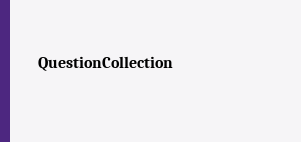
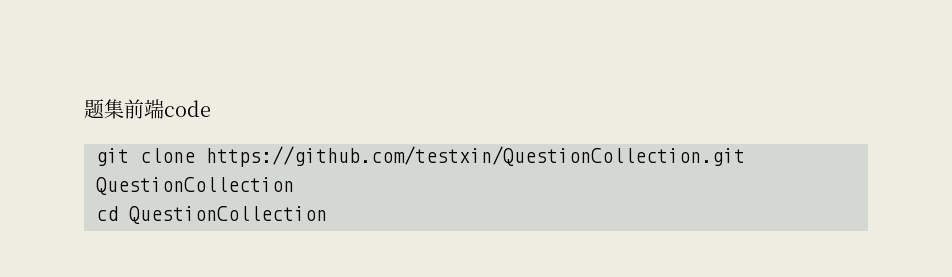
[38,56,173,71] QuestionCollection -> [84,99,211,119] [96,146,745,167] [96,177,294,195] [96,206,327,224] 题集前端code // git clone https://github.com/testxin/QuestionCollection.git QuestionCollection // cd QuestionCollection

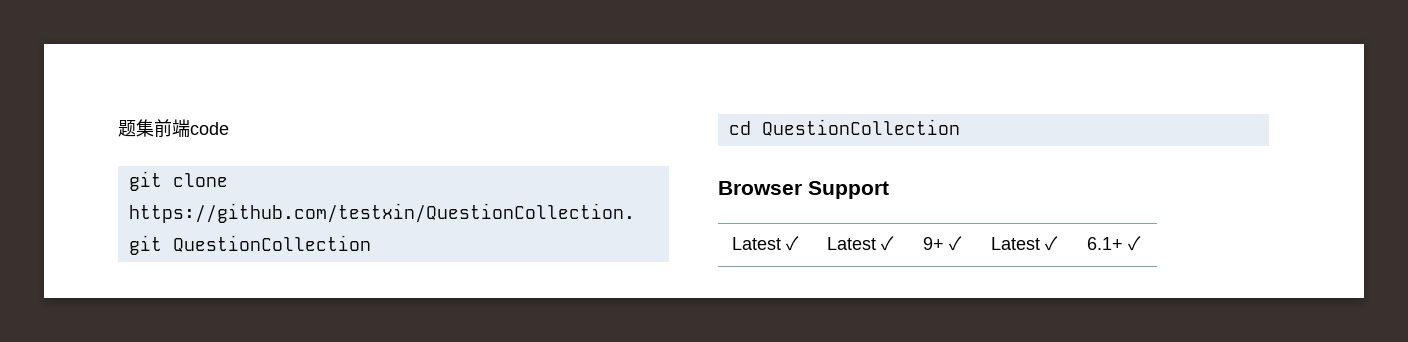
(327, 215) none -> [718,181,889,199] [731,236,799,251] [826,236,894,251] [922,236,962,251] [990,236,1058,251] [1086,236,1141,251] // Browser Support // Latest ✓ | Latest ✓ | 9+ ✓ | Latest ✓ | 6.1+ ✓

